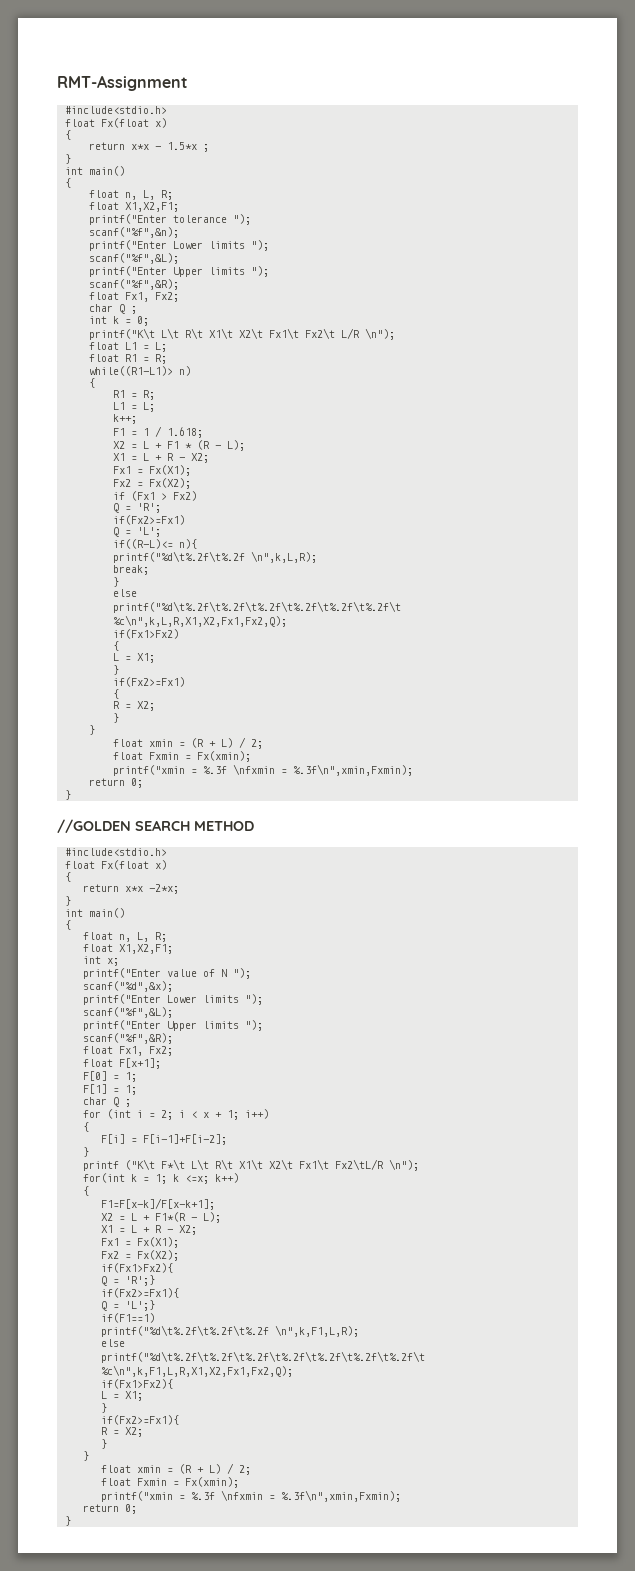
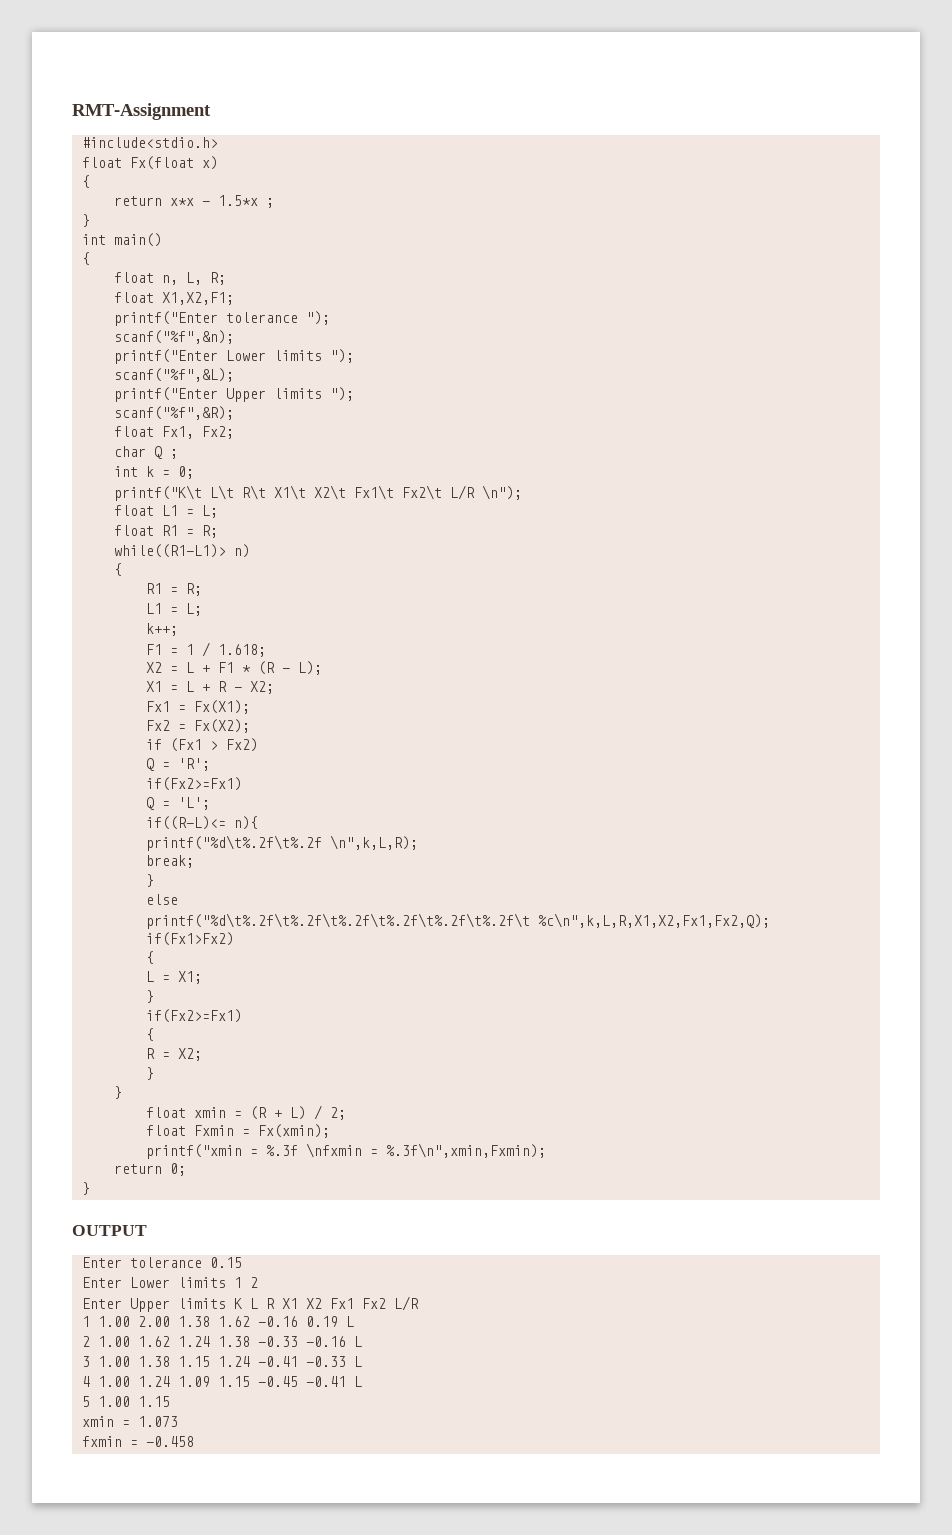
[57,819,254,833] [64,848,167,856] [64,860,167,870] [64,872,71,882] [82,884,179,894] [64,896,71,906] [64,908,125,918] [64,920,71,930] [82,932,167,942] [82,944,173,954] [82,956,119,966] [82,968,251,979] [82,981,173,992] [82,994,263,1005] [82,1007,173,1018] [82,1020,263,1031] [82,1033,173,1044] [82,1046,173,1056] [82,1058,161,1069] [82,1071,137,1082] [82,1084,137,1095] [82,1097,131,1107] [82,1109,269,1120] [82,1122,89,1132] [100,1134,227,1145] [82,1147,89,1157] [82,1159,419,1171] [82,1173,239,1184] [82,1186,89,1196] [100,1198,215,1210] [100,1212,221,1223] [100,1225,197,1235] [100,1237,179,1248] [100,1250,179,1261] [100,1263,173,1273] [100,1275,155,1286] [100,1288,179,1298] [100,1300,155,1311] [100,1313,155,1323] [100,1325,359,1337] [100,1339,125,1347] [100,1351,425,1363] [100,1365,293,1377] [100,1379,173,1389] [100,1391,143,1401] [100,1403,107,1413] [100,1415,179,1425] [100,1427,143,1437] [100,1439,107,1449] [82,1451,89,1461] [100,1463,251,1475] [100,1477,239,1488] [100,1490,401,1502] [82,1504,137,1514] [64,1516,71,1526] //GOLDEN SEARCH METHOD // #include<stdio.h> // float Fx(float x) // { // return x*x -2*x; // } // int main() // { // float n, L, R; // float X1,X2,F1; // int x; // printf("Enter value of N "); // scanf("%d",&x); // printf("Enter Lower limits "); // scanf("%f",&L); // printf("Enter Upper limits "); // scanf("%f",&R); // float Fx1, Fx2; // float F[x+1]; // F[0] = 1; // F[1] = 1; // char Q ; // for (int i = 2; i < x + 1; i++) // { // F[i] = F[i-1]+F[i-2]; // } // printf ("K\t F*\t L\t R\t X1\t X2\t Fx1\t Fx2\tL/R \n"); // for(int k = 1; k <=x; k++) // { // F1=F[x-k]/F[x-k+1]; // X2 = L + F1*(R - L); // X1 = L + R - X2; // Fx1 = Fx(X1); // Fx2 = Fx(X2); // if(Fx1>Fx2){ // Q = 'R';} // if(Fx2>=Fx1){ // Q = 'L';} // if(F1==1) // printf("%d\t%.2f\t%.2f\t%.2f \n",k,F1,L,R); // else // printf("%d\t%.2f\t%.2f\t%.2f\t%.2f\t%.2f\t%.2f\t%.2f\t %c\n",k,F1,L,R,X1,X2,Fx1,Fx2,Q); // if(Fx1>Fx2){ // L = X1; // } // if(Fx2>=Fx1){ // R = X2; // } // } // float xmin = (R + L) / 2; // float Fxmin = Fx(xmin); // printf("xmin = %.3f \nfxmin = %.3f\n",xmin,Fxmin); // return 0; // } -> [72,1225,147,1236] [81,1257,242,1268] [81,1277,258,1288] [81,1296,419,1312] [81,1316,354,1327] [81,1336,362,1347] [81,1356,362,1367] [81,1376,362,1387] [81,1396,170,1407] [81,1416,178,1427] [81,1436,194,1447] OUTPUT // Enter tolerance 0.15 // Enter Lower limits 1 2 // Enter Upper limits K L R X1 X2 Fx1 Fx2 L/R // 1 1.00 2.00 1.38 1.62 -0.16 0.19 L // 2 1.00 1.62 1.24 1.38 -0.33 -0.16 L // 3 1.00 1.38 1.15 1.24 -0.41 -0.33 L // 4 1.00 1.24 1.09 1.15 -0.45 -0.41 L // 5 1.00 1.15 // xmin = 1.073 // fxmin = -0.458

